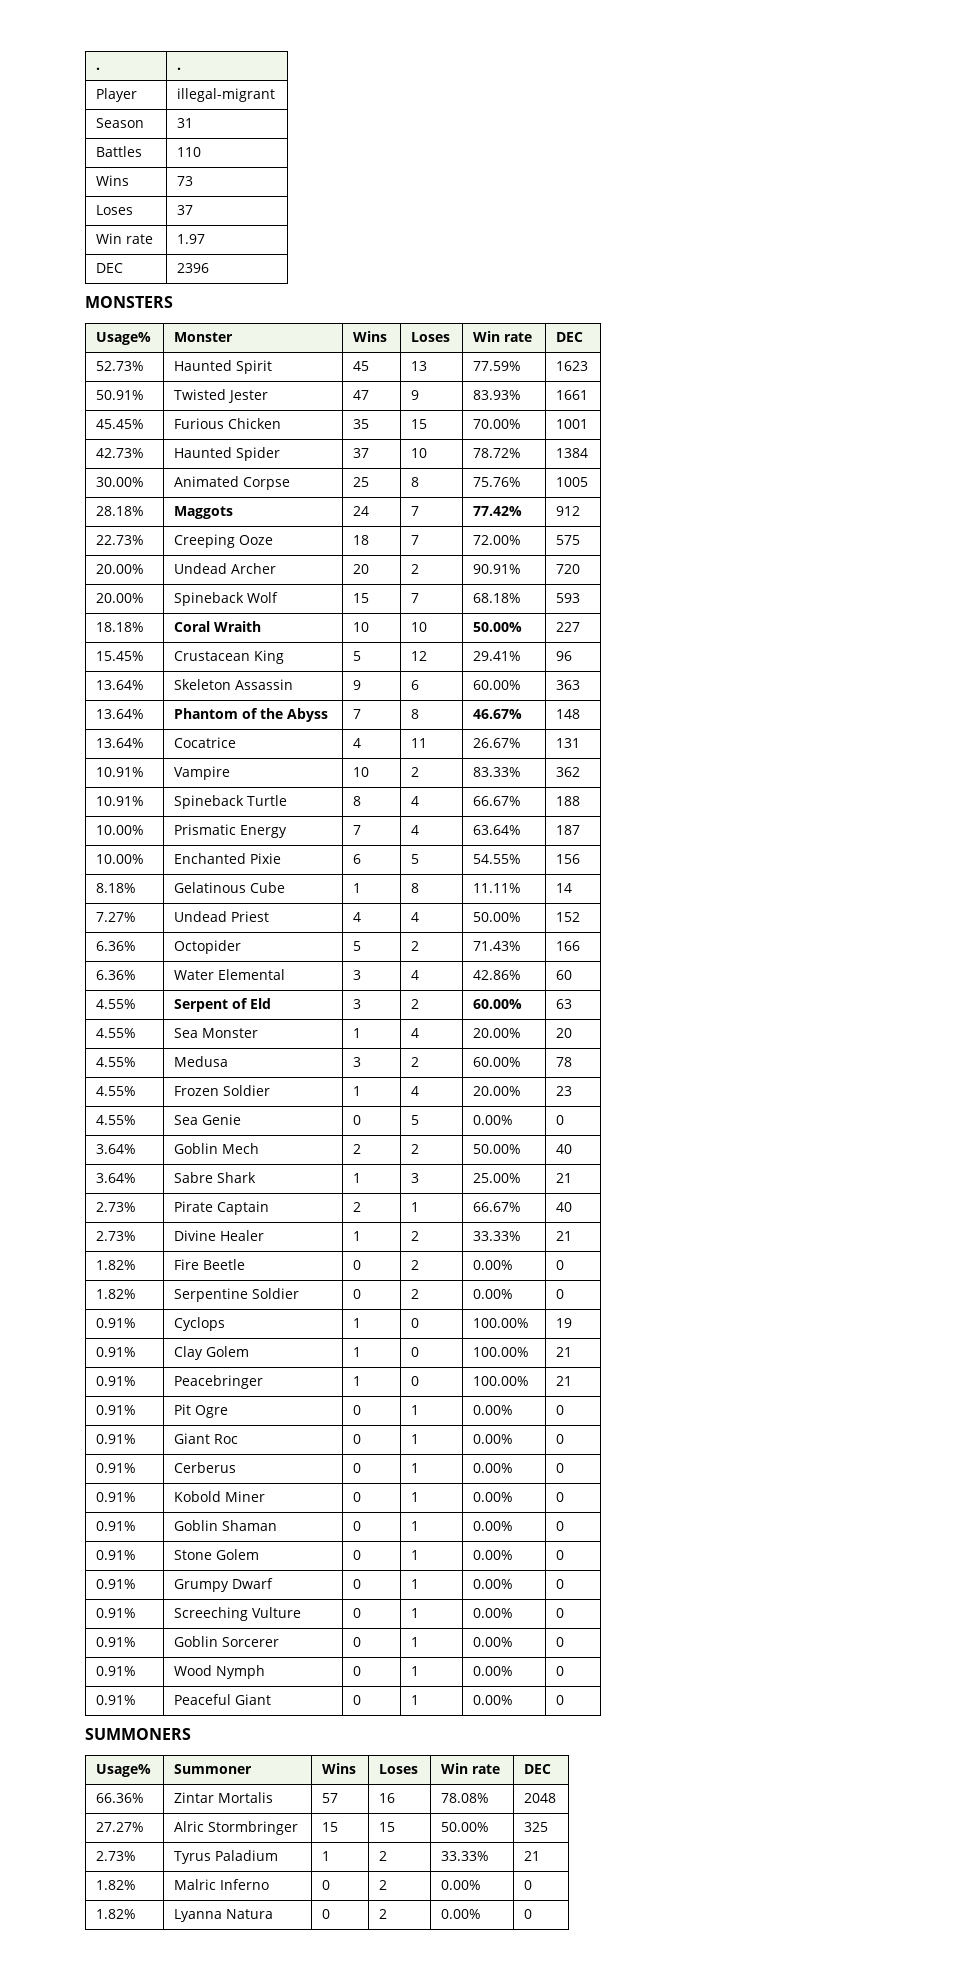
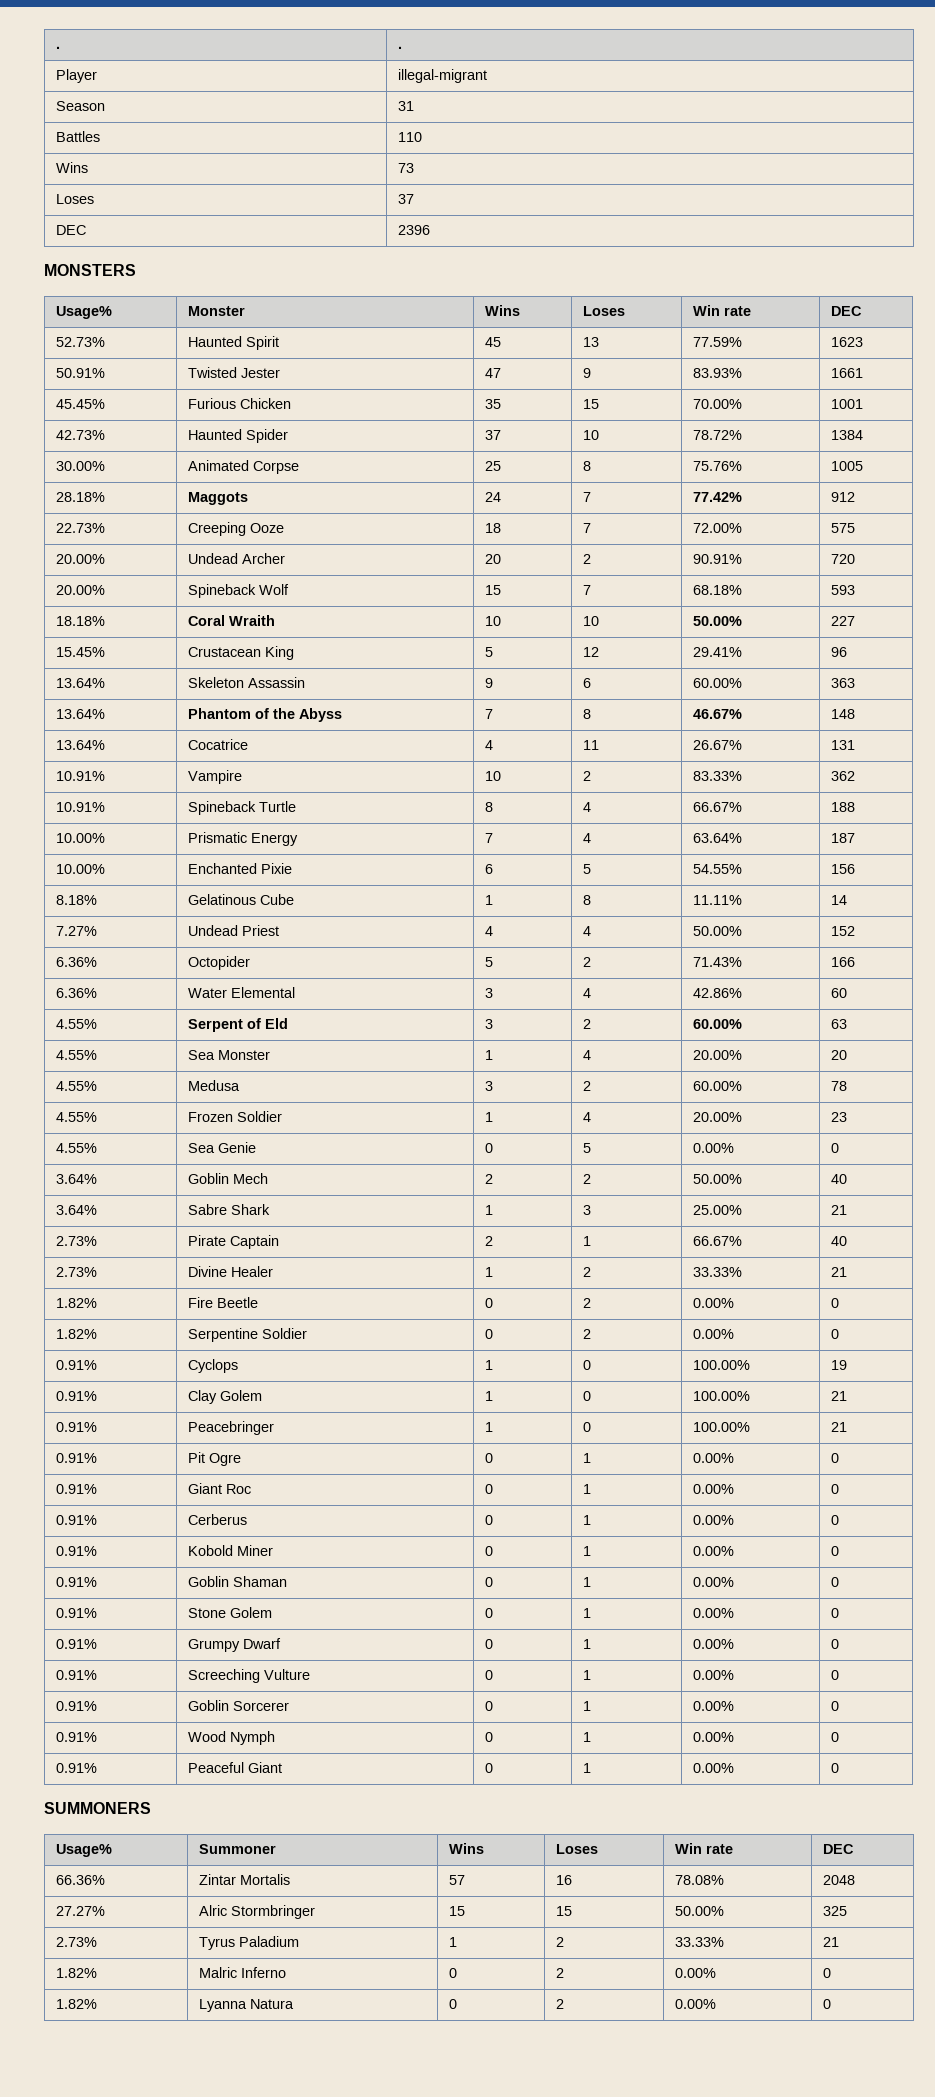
[96,233,154,244] [177,234,206,244] // Win rate | 1.97 -> (415, 199) none

